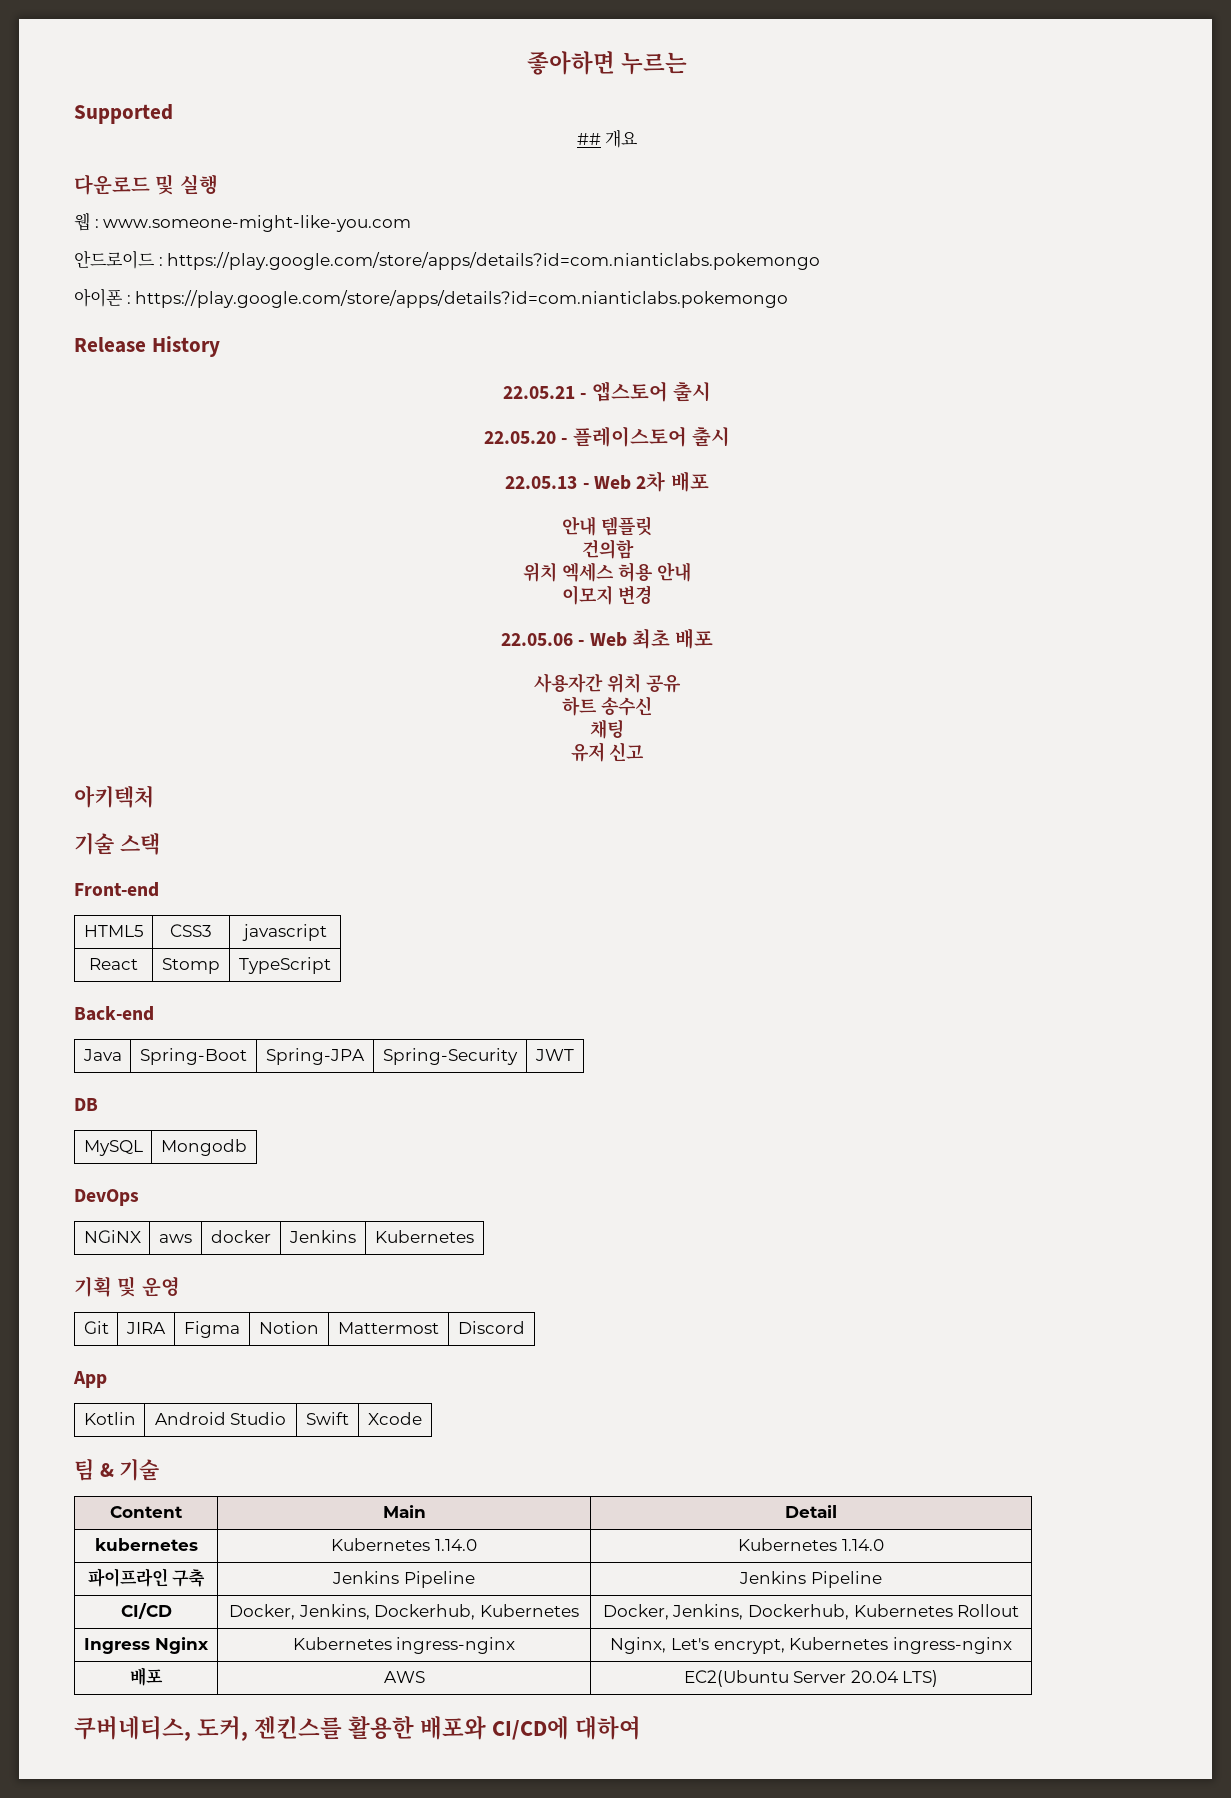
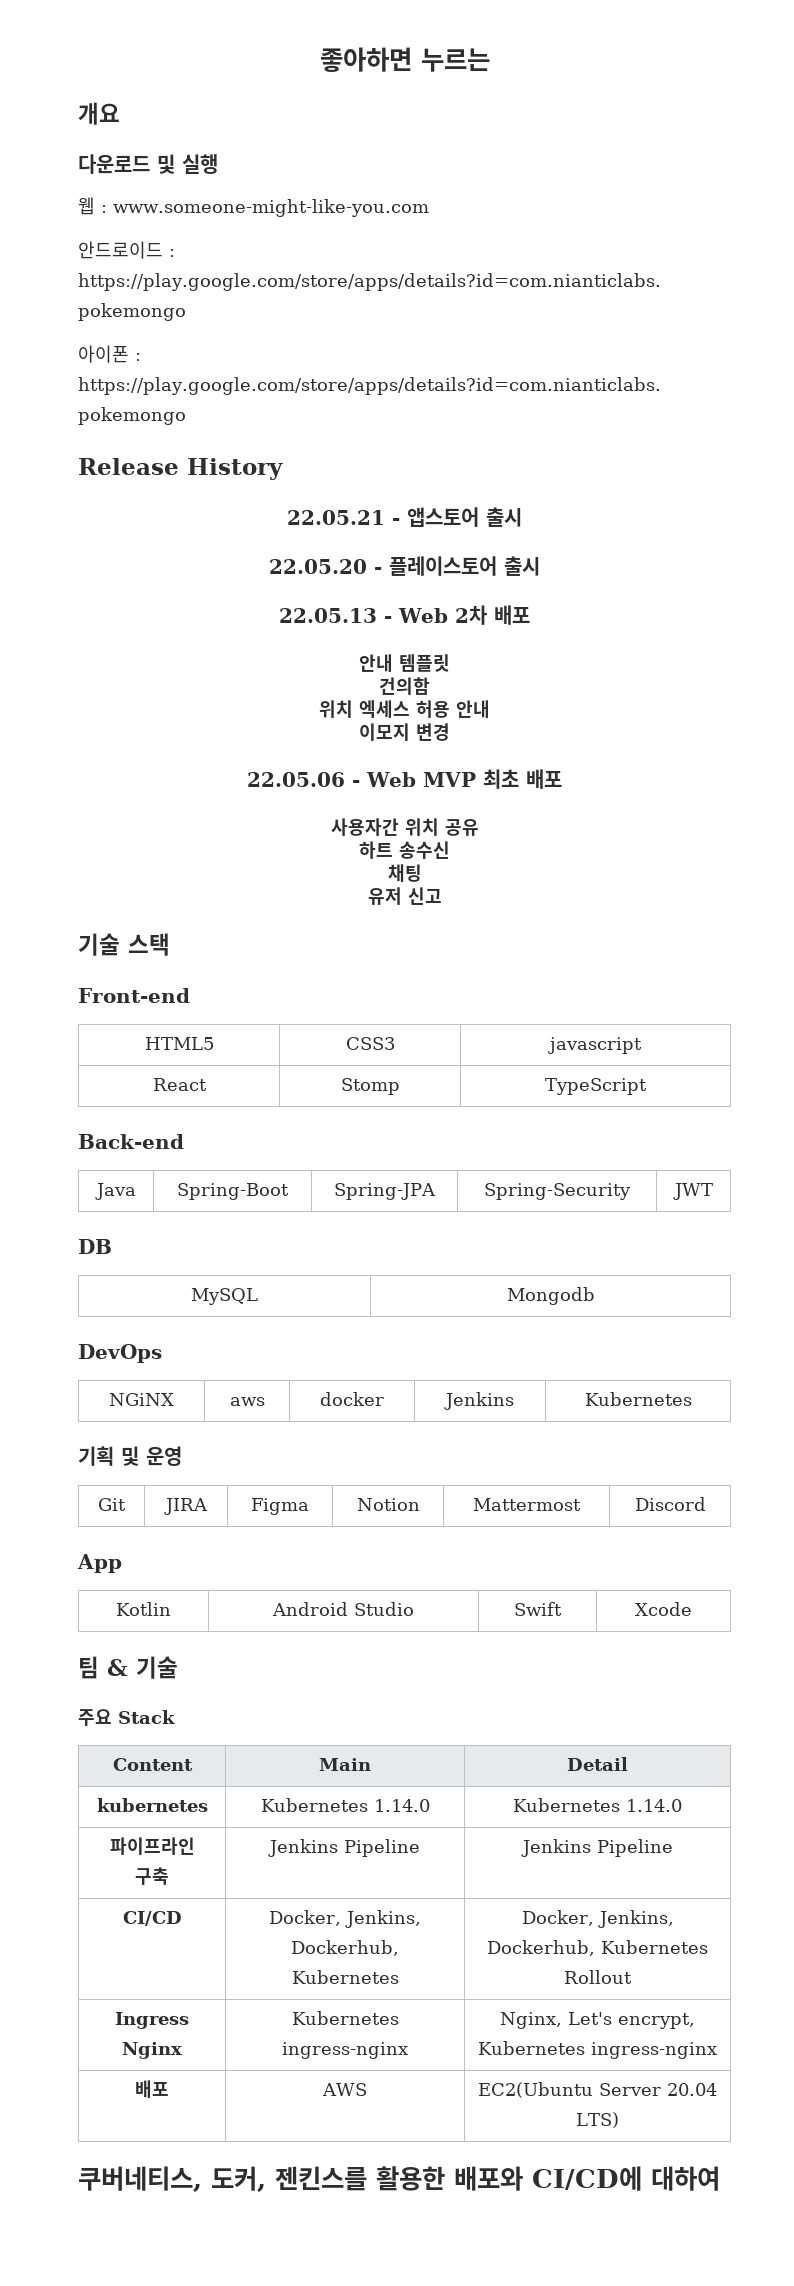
[74,104,173,124] [576,133,601,145] Supported // ## -> (490, 60) none
(627, 639) none -> [422,772,476,787] MVP
[74,785,154,808] // 아키텍처 -> (442, 896) none
(160, 1469) none -> [78,1709,175,1726] // 주요 Stack

